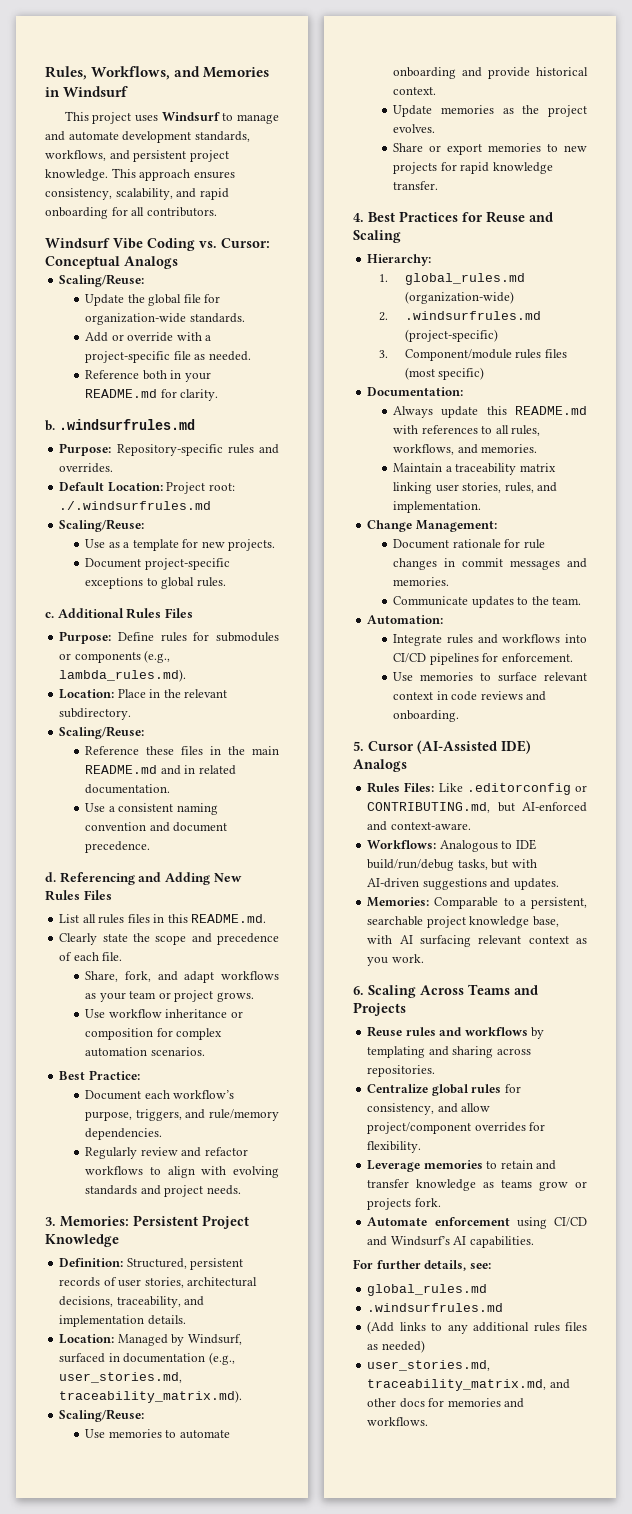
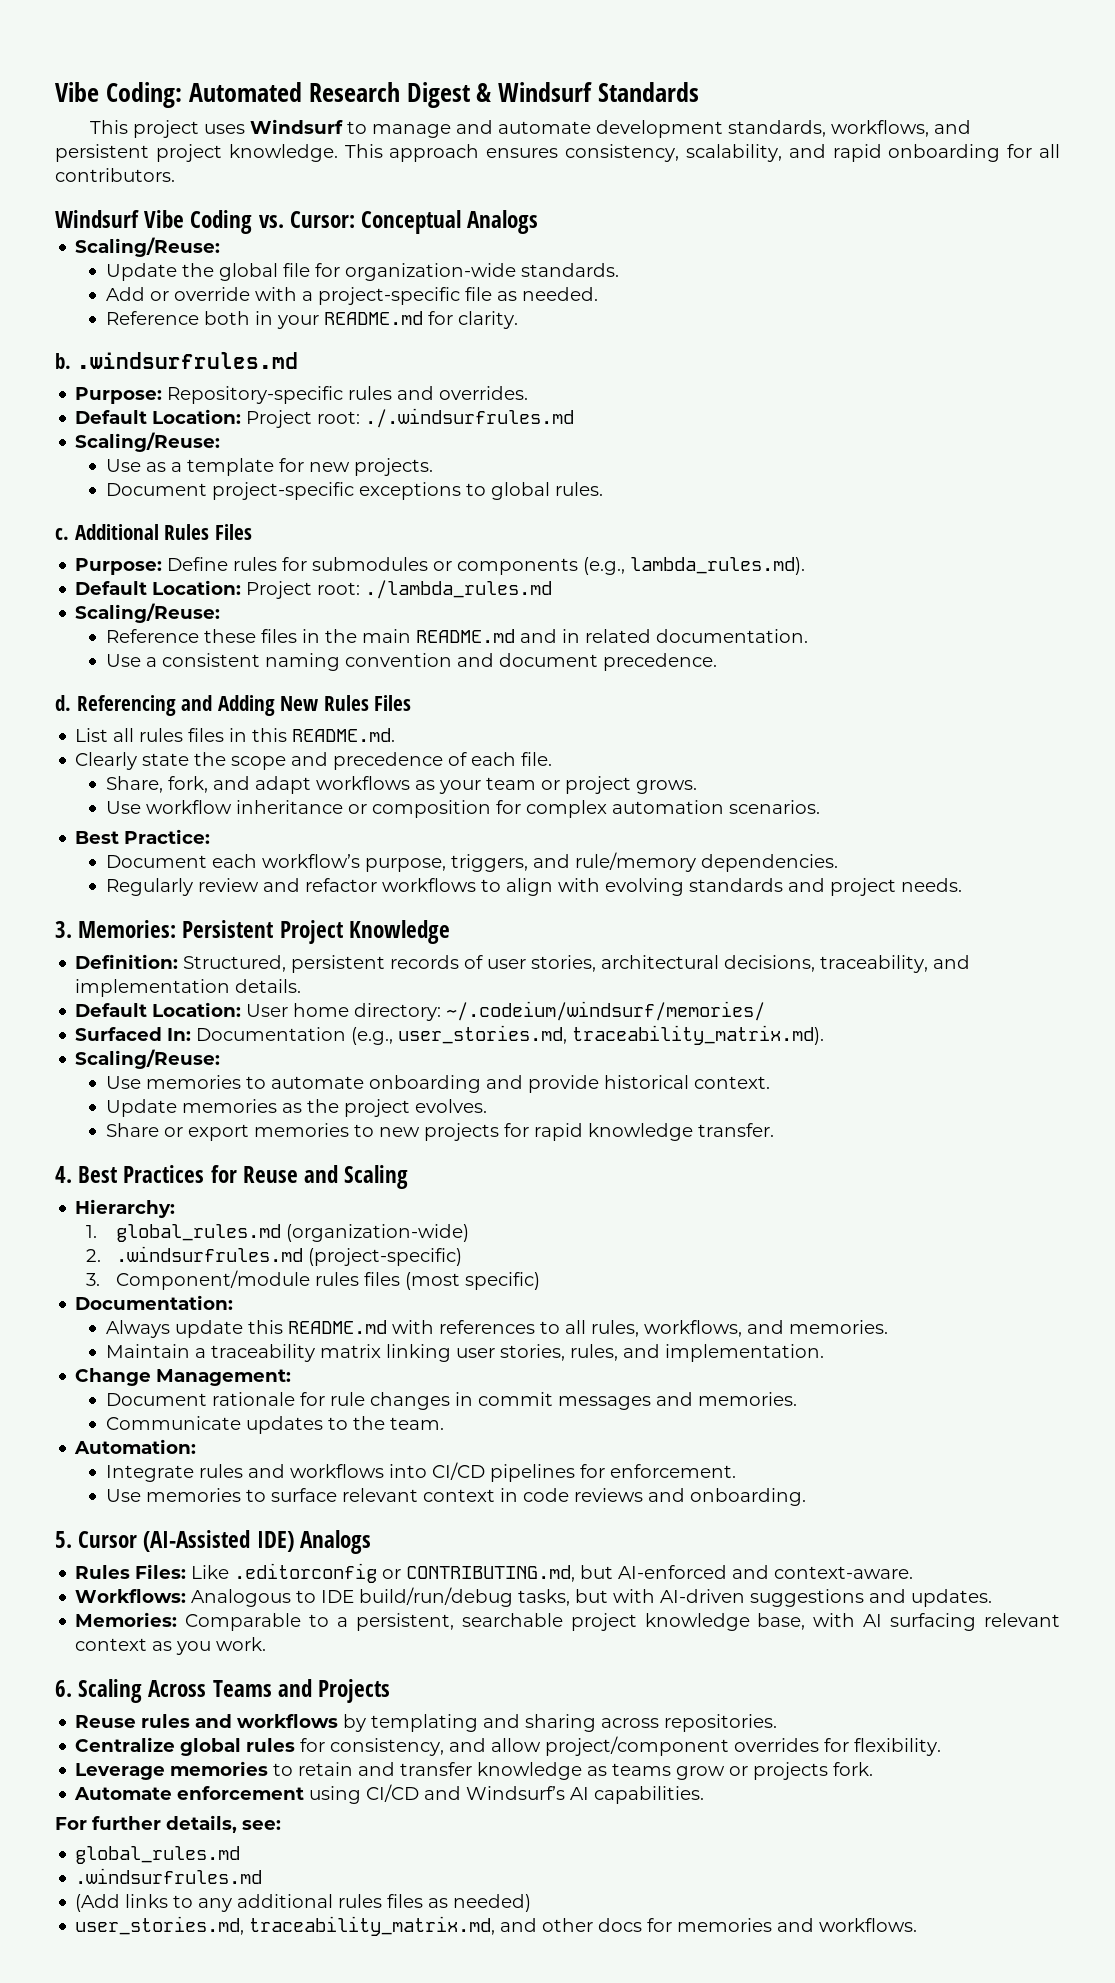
[45,66,270,80] [45,86,129,97] Rules, Workflows, and Memories in Windsurf -> [55,82,700,108] Vibe Coding: Automated Research Digest & Windsurf Standards
[59,689,228,699] [59,708,132,720] Location: Place in the relevant subdirectory. -> [75,580,553,599] Default Location: Project root: ./lambda_rules.md
[59,1334,242,1346] [59,1353,206,1363] Location: Managed by Windsurf, surfaced in documentation -> [75,1001,766,1021] [75,1027,347,1041] Default Location: User home directory: ~/.codeium/windsurf/memories/ // Surfaced In: Documentation

